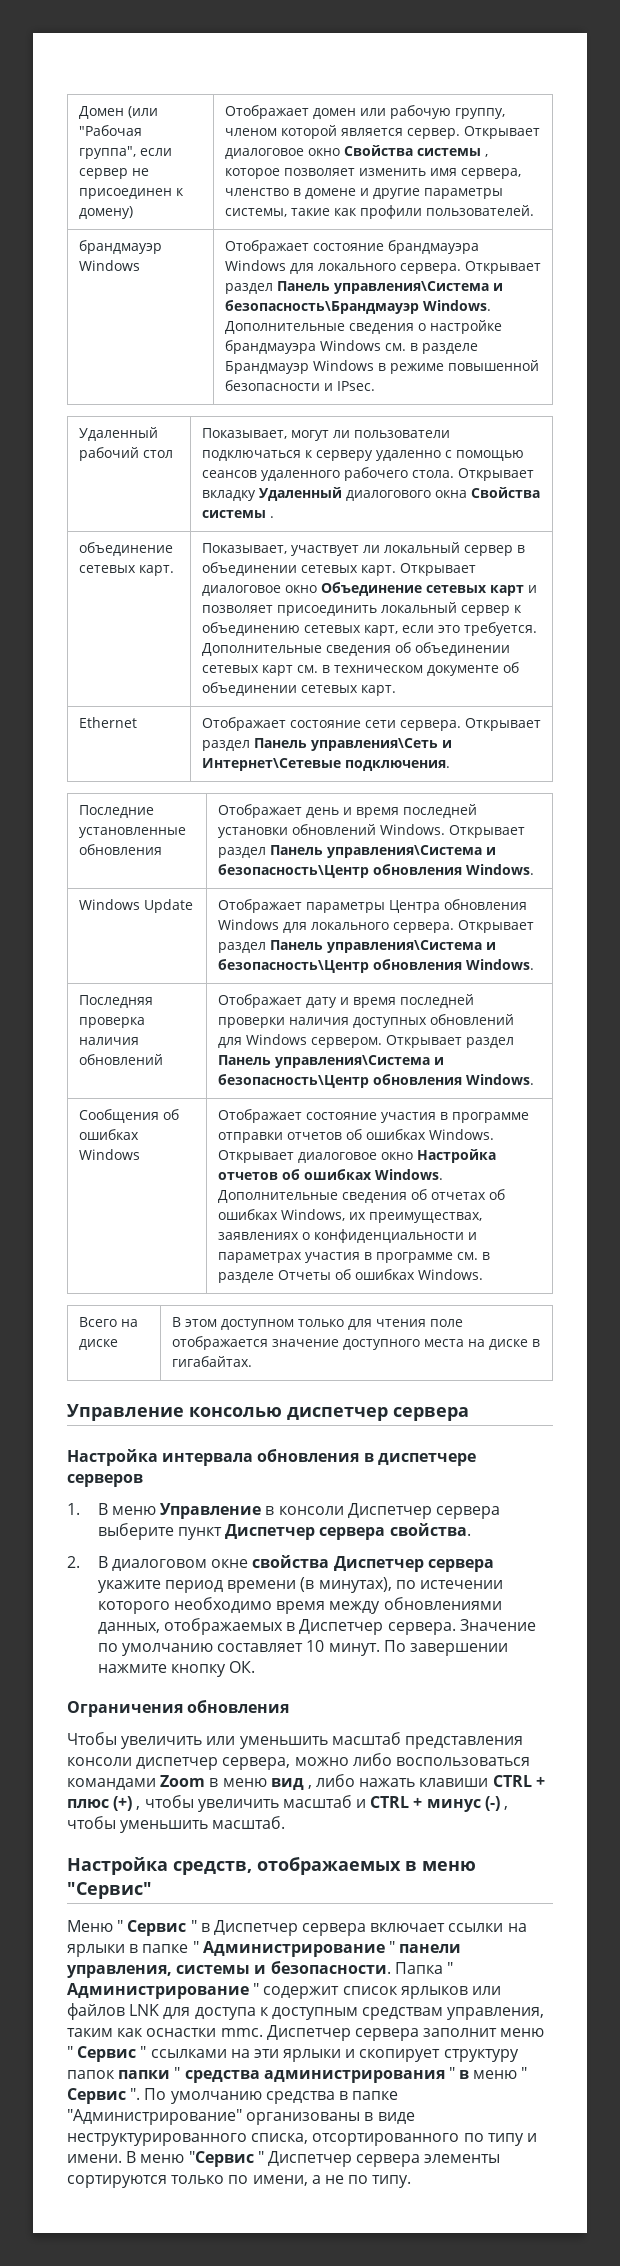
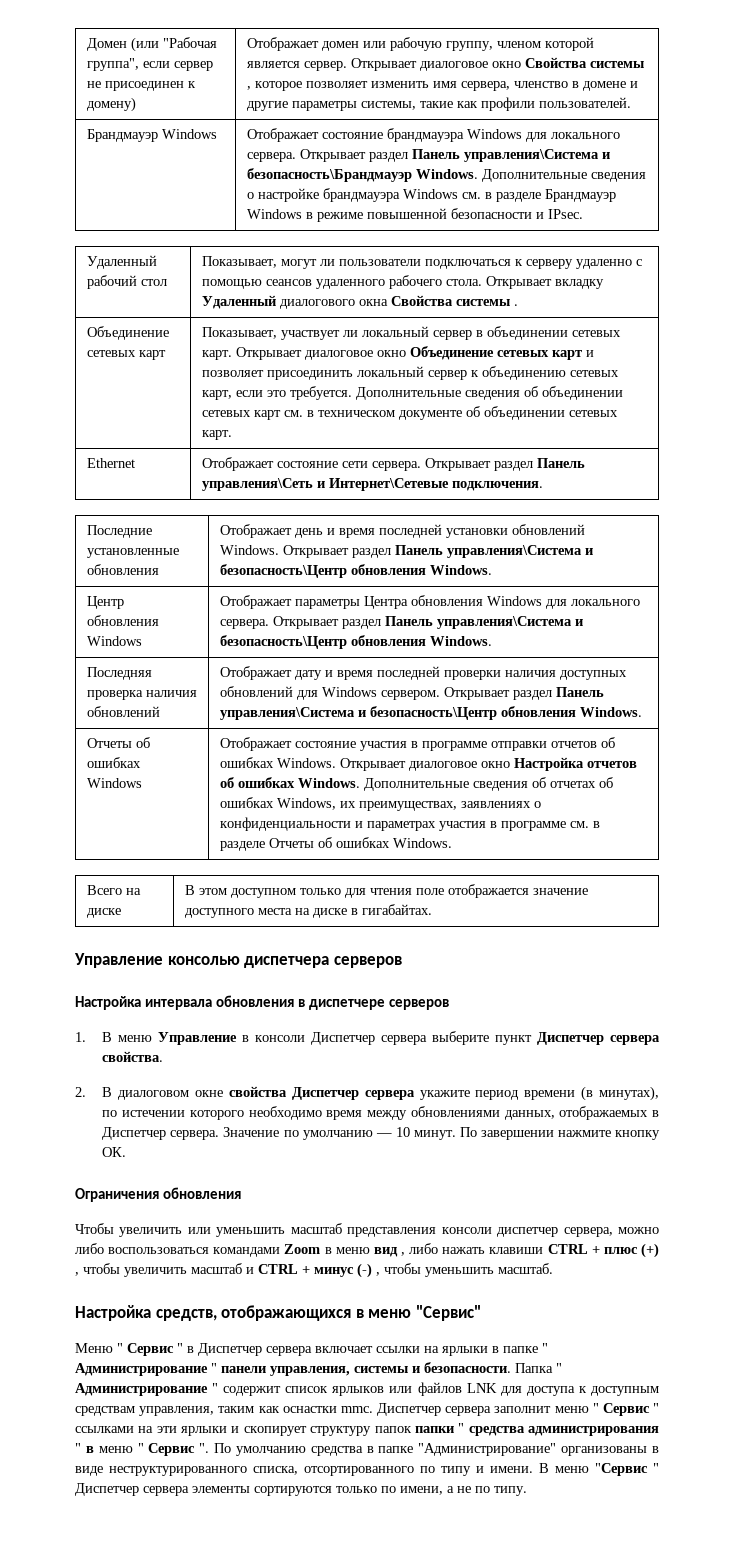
[78,240,162,254] брандмауэр -> [86,129,158,142] Брандмауэр
[78,542,173,556] [78,565,174,576] объединение сетевых карт. -> [86,326,169,340] [86,350,166,360] Объединение сетевых карт
[78,899,193,913] Windows Update -> [86,596,124,609] [86,615,159,626] [86,636,142,646] Центр обновления Windows
[78,1109,159,1123] Сообщения -> [86,738,132,748] Отчеты
[287,1407,469,1421] диспетчер сервера -> [244,956,402,968] диспетчера серверов
[217,1643,304,1652] составляет -> [375,1133,392,1137] —
[257,1857,401,1875] отображаемых -> [221,1305,352,1321] отображающихся

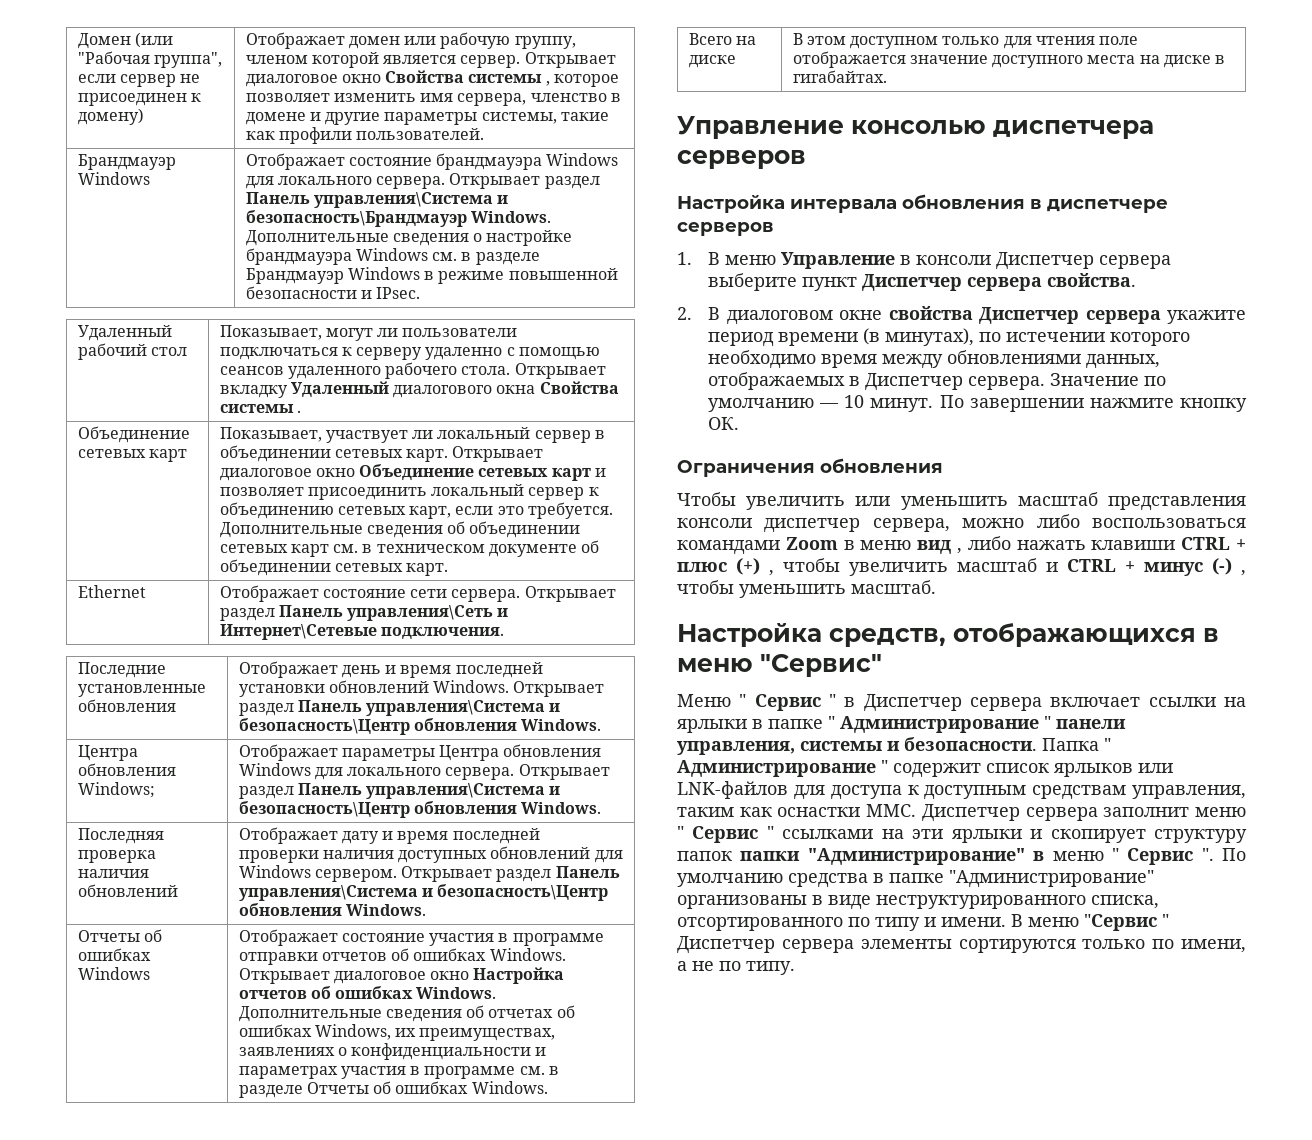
[86,596,124,609] [86,615,159,626] [86,636,142,646] Центр обновления Windows -> [77,745,138,761] [77,763,176,776] [77,782,155,798] Центра обновления Windows;
[417,1382,497,1396] файлов LNK -> [677,781,788,799] LNK-файлов
[340,1406,373,1413] mmc. -> [866,804,917,817] MMC.
[458,1423,659,1436] [75,1443,81,1453] " средства администрирования " -> [807,848,1025,865] "Администрирование"

